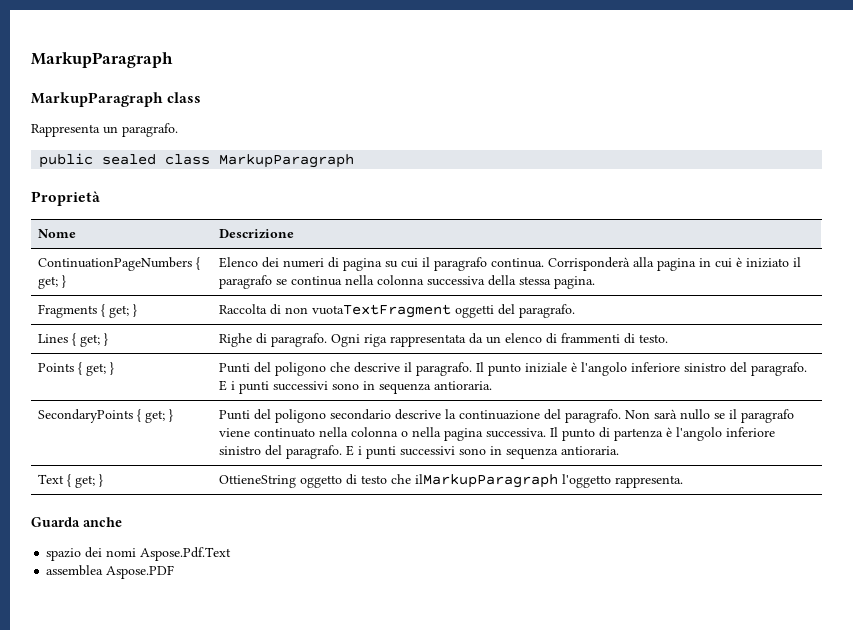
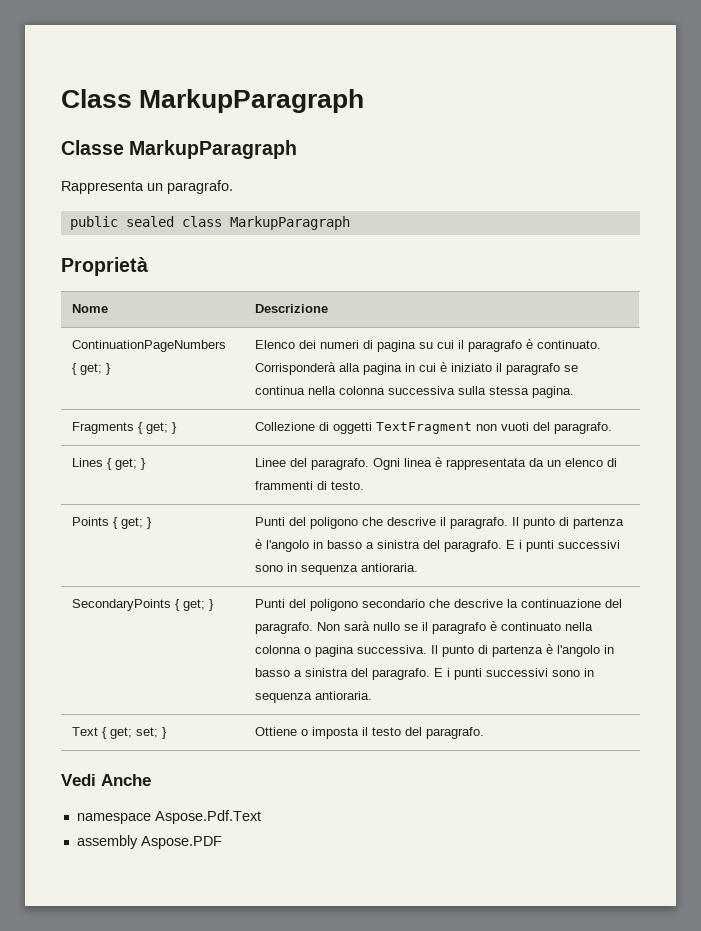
[31,52,173,68] [31,92,202,107] MarkupParagraph // MarkupParagraph class -> [61,89,365,113] [61,140,298,159] Class MarkupParagraph // Classe MarkupParagraph
[491,258,545,268] continua. -> [526,339,602,349] è continuato.
[488,275,517,286] della -> [458,386,487,395] sulla
[219,304,495,318] Raccolta di non vuotaTextFragment oggetti -> [255,422,530,434] Collezione di oggetti TextFragment non vuoti
[219,333,388,347] Righe di paragrafo. Ogni riga -> [255,457,443,470] Linee del paragrafo. Ogni linea è
[525,362,727,376] iniziale è l'angolo inferiore sinistro -> [559,517,625,529] [255,539,421,552] di partenza è l'angolo in basso a sinistra
(392, 414) none -> [429,599,451,608] che
[219,428,251,437] viene -> [490,621,498,631] è
[412,427,442,437] nella -> (312, 650) none
[726,427,776,437] [219,446,262,455] inferiore sinistro -> [604,645,615,654] [255,668,349,677] in basso a sinistra
[99,474,104,487] [219,474,684,488] [31,517,122,527] [46,547,137,561] } | OttieneString oggetto di testo che ilMarkupParagraph l'oggetto rappresenta. // Guarda anche // spazio dei nomi -> [136,727,168,739] [255,727,485,739] [61,774,151,786] [76,813,151,824] set; } | Ottiene o imposta il testo del paragrafo. // Vedi Anche // namespace
[46,565,104,576] assemblea -> [76,835,138,849] assembly

